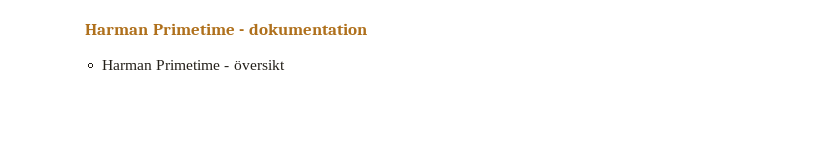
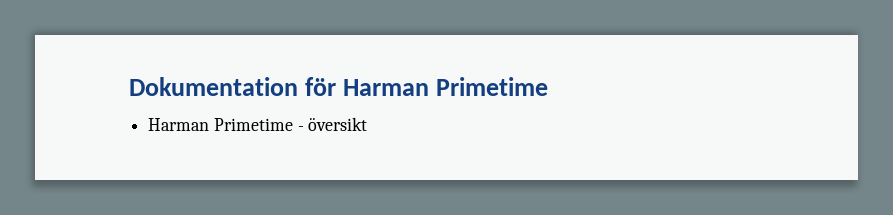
[85,23,367,35] Harman Primetime - dokumentation -> [129,77,548,96] Dokumentation för Harman Primetime

